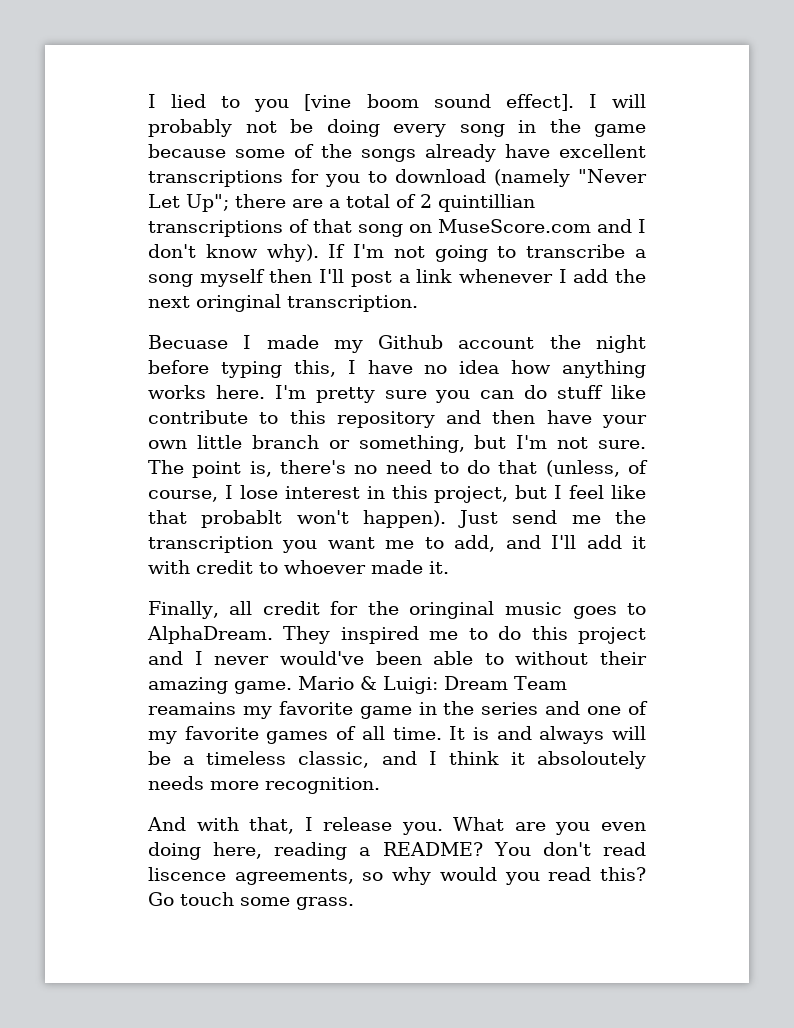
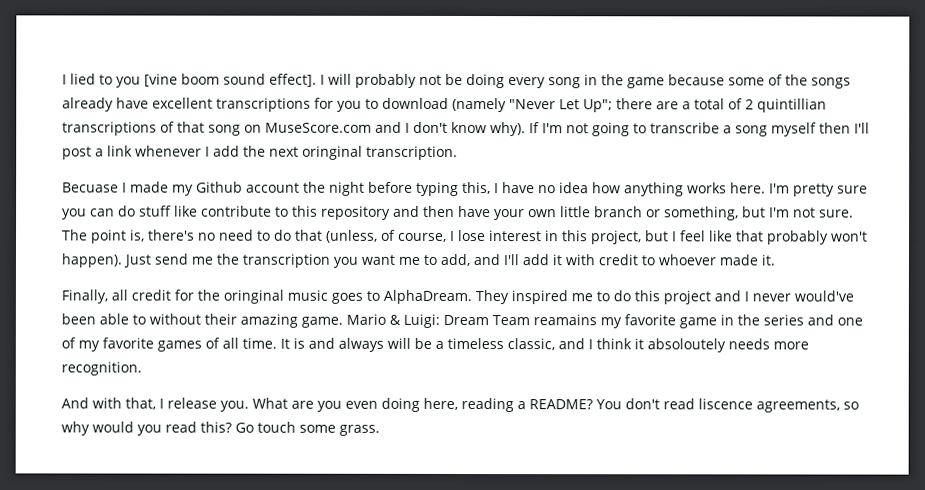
[201,510,283,528] probablt -> [767,230,829,245] probably

